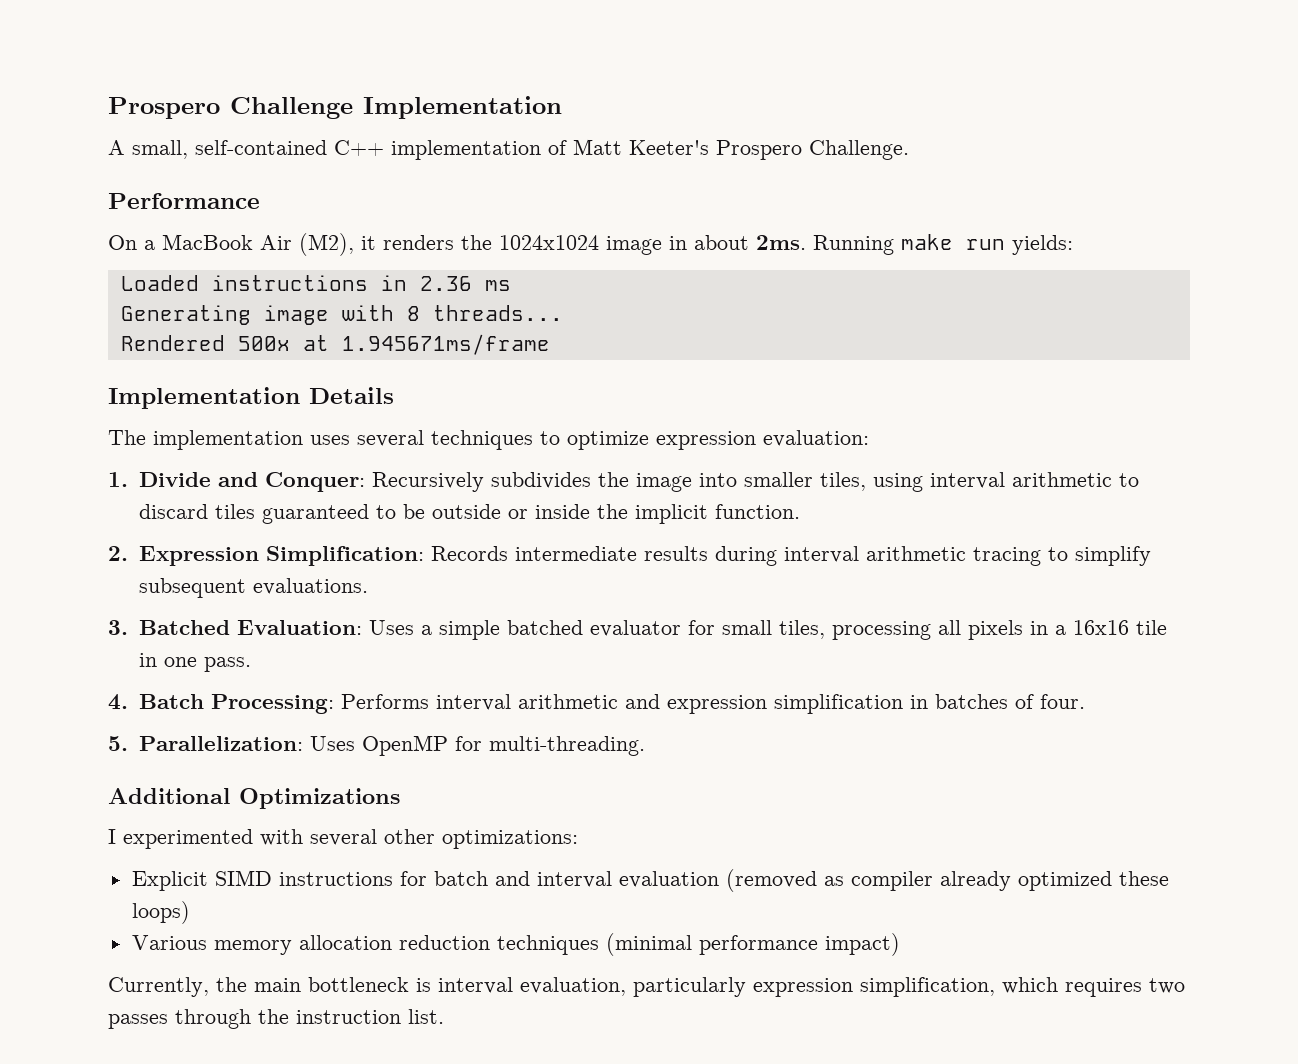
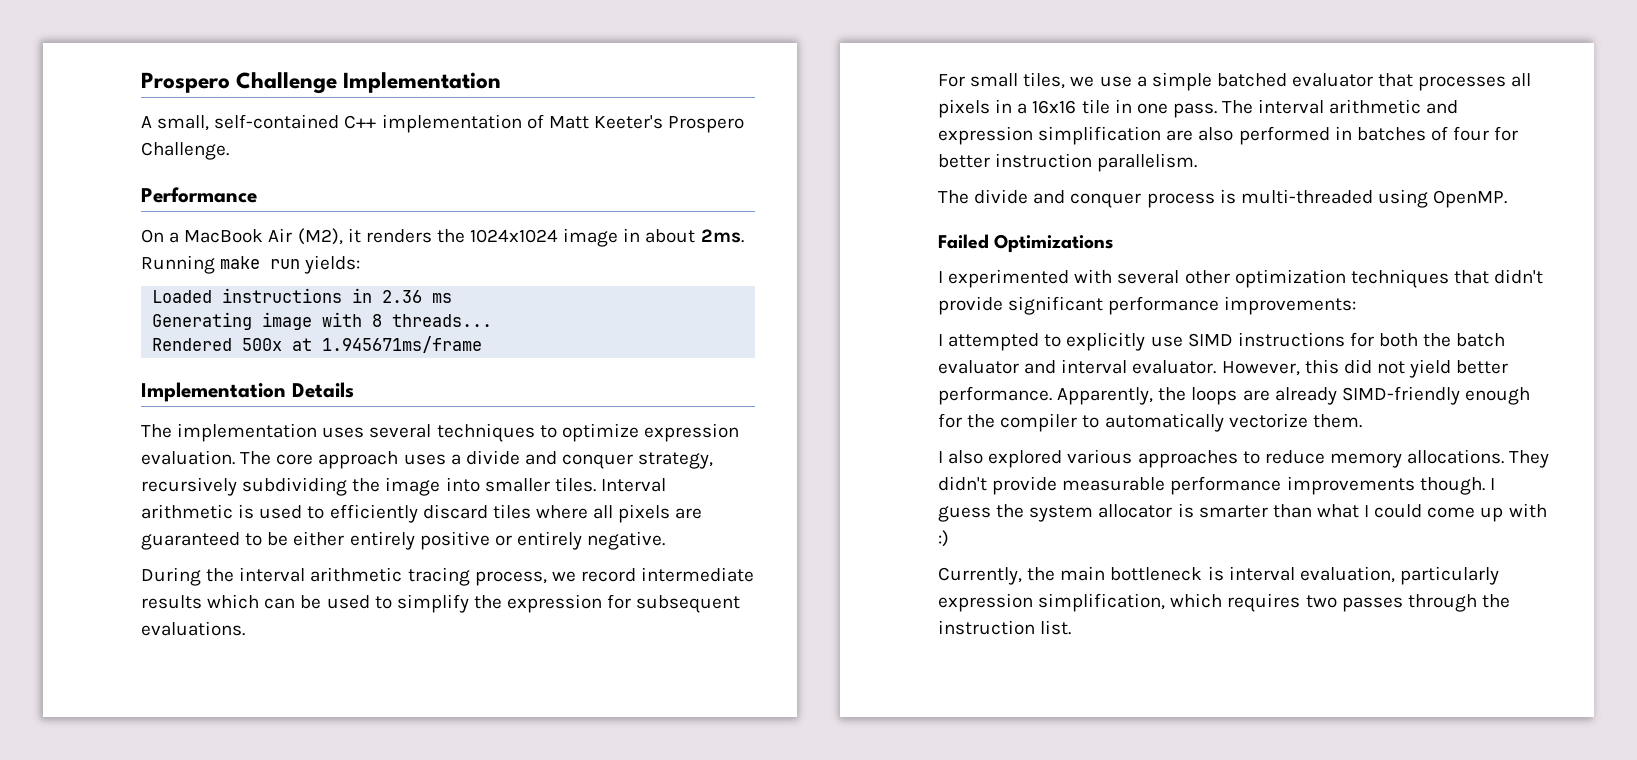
[763,430,869,447] [108,472,1139,492] [138,504,800,524] [108,546,1151,566] [138,578,368,598] [108,620,931,640] evaluation: // 1. Divide and Conquer: Recursively subdivides the image into smaller tiles, using interval arithmetic to discard tiles guaranteed to be outside or inside the implicit function. // 2. Expression Simplification: Records intermediate results during interval arithmetic tracing to simplify subsequent evaluations. // 3. Batched Evaluation: Uses a simple batched evaluator for small tiles, processing -> [141,450,714,469] [141,477,666,496] [141,504,703,523] [141,531,666,550] [141,567,755,586] [141,594,741,613] [141,621,245,636] [938,72,1507,91] evaluation. The core approach uses a divide and conquer strategy, recursively subdividing the image into smaller tiles. Interval arithmetic is used to efficiently discard tiles where all pixels are guaranteed to be either entirely positive or entirely negative. // During the interval arithmetic tracing process, we record intermediate results which can be used to simplify the expression for subsequent evaluations. // For small tiles, we use a simple batched evaluator that processes
[108,694,429,714] // 4. Batch Processing: Performs -> [1222,100,1254,114] The
[909,694,1085,709] [108,735,645,756] [108,788,230,804] in batches of four. // 5. Parallelization: Uses OpenMP for multi-threading. // Additional -> [1166,126,1519,145] [938,153,1198,172] [938,189,1508,208] [938,234,989,249] are also performed in batches of four for better instruction parallelism. // The divide and conquer process is multi-threaded using OpenMP. // Failed
[442,830,578,849] [131,869,1169,892] [131,901,190,924] [131,933,900,956] optimizations: // Explicit SIMD instructions for batch and interval evaluation (removed as compiler already optimized these loops) // Various memory allocation reduction techniques (minimal performance impact) -> [1234,269,1544,288] [938,296,1357,315] [938,332,1506,351] [938,359,1509,378] [938,386,1530,405] [938,413,1362,432] [938,449,1550,468] [938,476,1495,495] [938,503,1547,522] [938,530,949,547] optimization techniques that didn't provide significant performance improvements: // I attempted to explicitly use SIMD instructions for both the batch evaluator and interval evaluator. However, this did not yield better performance. Apparently, the loops are already SIMD-friendly enough for the compiler to automatically vectorize them. // I also explored various approaches to reduce memory allocations. They didn't provide measurable performance improvements though. I guess the system allocator is smarter than what I could come up with :)

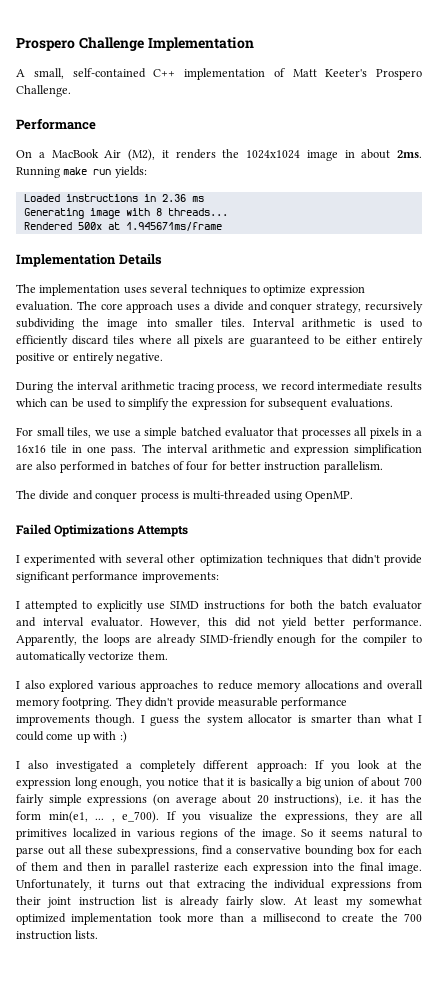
(1114, 243) none -> [137,525,189,537] Attempts
[1407,449,1505,464] allocations. -> [304,680,423,690] [16,697,113,709] allocations and overall memory footpring.
[938,566,1499,585] [938,593,1510,612] [938,620,1072,635] Currently, the main bottleneck is interval evaluation, particularly expression simplification, which requires two passes through the instruction list. -> [16,760,422,772] [16,777,422,789] [16,794,422,806] [16,811,423,823] [16,828,422,840] [16,845,422,857] [16,862,422,874] [16,879,422,891] [16,896,422,908] [16,913,423,925] [16,930,99,940] I also investigated a completely different approach: If you look at the expression long enough, you notice that it is basically a big union of about 700 fairly simple expressions (on average about 20 instructions), i.e. it has the form min(e1, ... , e_700). If you visualize the expressions, they are all primitives localized in various regions of the image. So it seems natural to parse out all these subexpressions, find a conservative bounding box for each of them and then in parallel rasterize each expression into the final image. Unfortunately, it turns out that extracing the individual expressions from their joint instruction list is already fairly slow. At least my somewhat optimized implementation took more than a millisecond to create the 700 instruction lists.

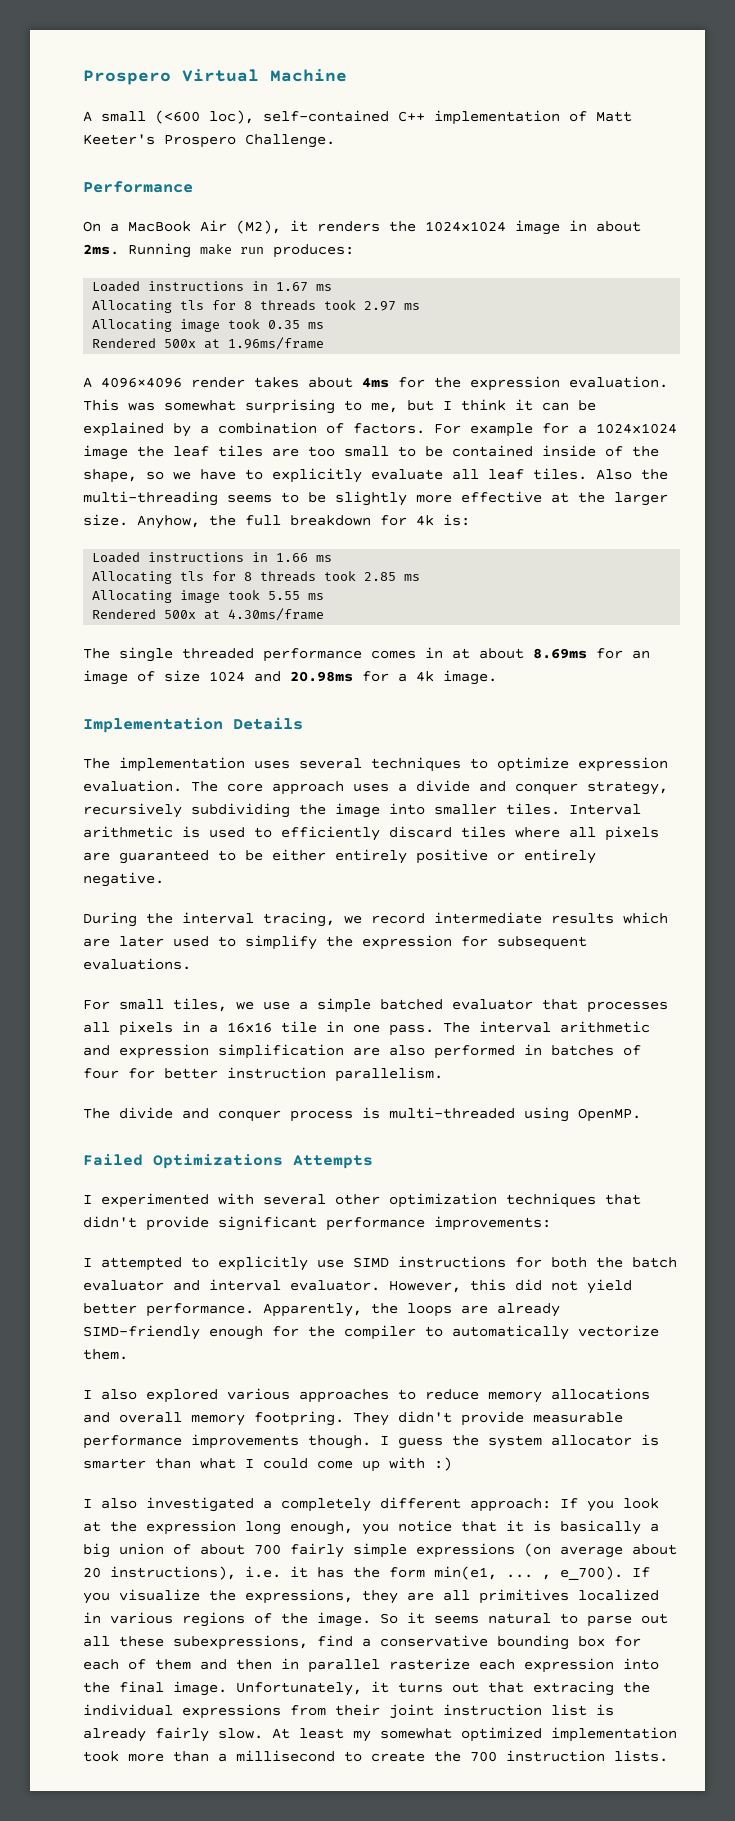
[16,37,254,51] [16,68,64,79] Prospero Challenge Implementation // A small, -> [83,69,347,85] [83,110,254,124] Prospero Virtual Machine // A small (<600 loc),
[114,166,147,178] [23,194,204,202] [23,208,228,219] [23,222,222,231] yields: // Loaded instructions in 2.36 ms // Generating image with 8 threads... // Rendered 500x at 1.945671ms/frame -> [273,244,354,258] [92,281,333,292] [92,300,421,313] [92,319,325,332] [92,337,325,350] [83,376,668,391] [83,399,596,414] [83,422,677,437] [83,445,659,460] [83,468,668,483] [83,491,668,506] [83,514,470,529] [92,552,333,563] [92,571,421,584] [92,590,325,603] [92,608,325,621] [83,647,650,662] [83,670,497,685] produces: // Loaded instructions in 1.67 ms // Allocating tls for 8 threads took 2.97 ms // Allocating image took 0.35 ms // Rendered 500x at 1.96ms/frame // A 4096×4096 render takes about 4ms for the expression evaluation. This was somewhat surprising to me, but I think it can be explained by a combination of factors. For example for a 1024x1024 image the leaf tiles are too small to be contained inside of the shape, so we have to explicitly evaluate all leaf tiles. Also the multi-threading seems to be slightly more effective at the larger size. Anyhow, the full breakdown for 4k is: // Loaded instructions in 1.66 ms // Allocating tls for 8 threads took 2.85 ms // Allocating image took 5.55 ms // Rendered 500x at 4.30ms/frame // The single threaded performance comes in at about 8.69ms for an image of size 1024 and 20.98ms for a 4k image.
[121,381,259,393] arithmetic tracing process, -> [263,912,335,927] tracing,
[50,398,84,408] can be -> [83,936,164,947] are later

